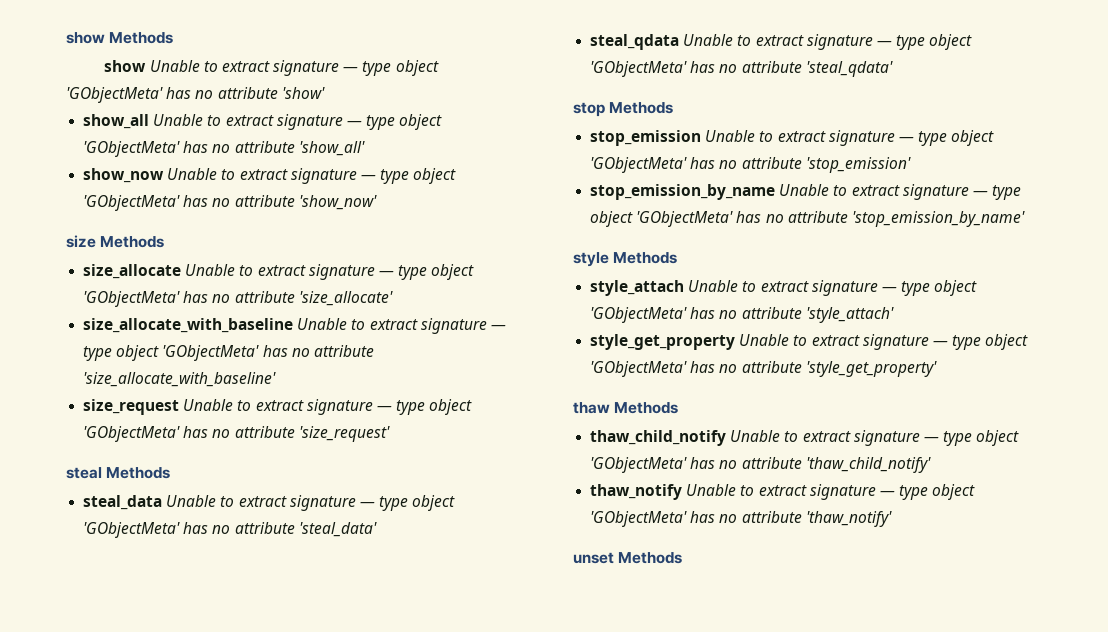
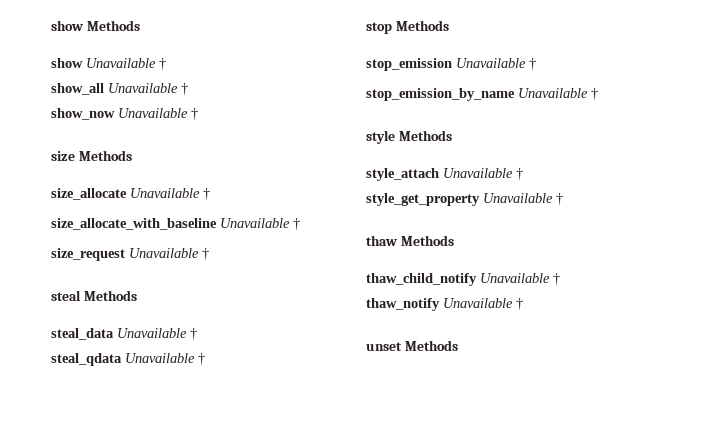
[149,60,439,76] [66,87,325,103] [83,114,443,130] [83,141,365,157] [83,168,457,184] [83,195,377,211] [66,235,165,248] [83,264,475,280] [83,291,393,307] [83,318,506,334] [83,345,374,361] [83,372,277,387] [83,399,473,415] [83,426,390,442] [66,467,171,479] [83,495,456,511] [83,522,377,538] [590,34,973,50] [590,61,893,77] [573,102,674,117] [590,130,995,146] [590,157,911,173] [590,184,1022,200] [590,211,1025,227] [573,252,678,267] [590,280,978,296] [590,307,894,323] [590,334,1029,350] [590,361,937,377] [573,402,679,414] [590,430,1020,446] [590,457,931,473] [590,484,976,500] [590,511,892,527] Unable to extract signature — type object 'GObjectMeta' has no attribute 'show' // show_all Unable to extract signature — type object 'GObjectMeta' has no attribute 'show_all' // show_now Unable to extract signature — type object 'GObjectMeta' has no attribute 'show_now' // size Methods // size_allocate Unable to extract signature — type object 'GObjectMeta' has no attribute 'size_allocate' // size_allocate_with_baseline Unable to extract signature — type object 'GObjectMeta' has no attribute 'size_allocate_with_baseline' // size_request Unable to extract signature — type object 'GObjectMeta' has no attribute 'size_request' // steal Methods // steal_data Unable to extract signature — type object 'GObjectMeta' has no attribute 'steal_data' // steal_qdata Unable to extract signature — type object 'GObjectMeta' has no attribute 'steal_qdata' // stop Methods // stop_emission Unable to extract signature — type object 'GObjectMeta' has no attribute 'stop_emission' // stop_emission_by_name Unable to extract signature — type object 'GObjectMeta' has no attribute 'stop_emission_by_name' // style Methods // style_attach Unable to extract signature — type object 'GObjectMeta' has no attribute 'style_attach' // style_get_property Unable to extract signature — type object 'GObjectMeta' has no attribute 'style_get_property' // thaw Methods // thaw_child_notify Unable to extract signature — type object 'GObjectMeta' has no attribute 'thaw_child_notify' // thaw_notify Unable to extract signature — type object 'GObjectMeta' has no attribute 'thaw_notify' -> [86,58,166,70] [51,83,188,95] [51,108,198,120] [51,150,132,161] [51,188,210,200] [51,218,300,230] [51,248,209,261] [51,290,137,301] [51,328,197,340] [51,353,205,366] [366,20,449,34] [366,58,536,71] [366,88,598,101] [366,130,452,144] [366,168,523,181] [366,193,563,206] [366,235,454,246] [366,273,560,286] [366,298,523,311] Unavailable † // show_all Unavailable † // show_now Unavailable † // size Methods // size_allocate Unavailable † // size_allocate_with_baseline Unavailable † // size_request Unavailable † // steal Methods // steal_data Unavailable † // steal_qdata Unavailable † // stop Methods // stop_emission Unavailable † // stop_emission_by_name Unavailable † // style Methods // style_attach Unavailable † // style_get_property Unavailable † // thaw Methods // thaw_child_notify Unavailable † // thaw_notify Unavailable †

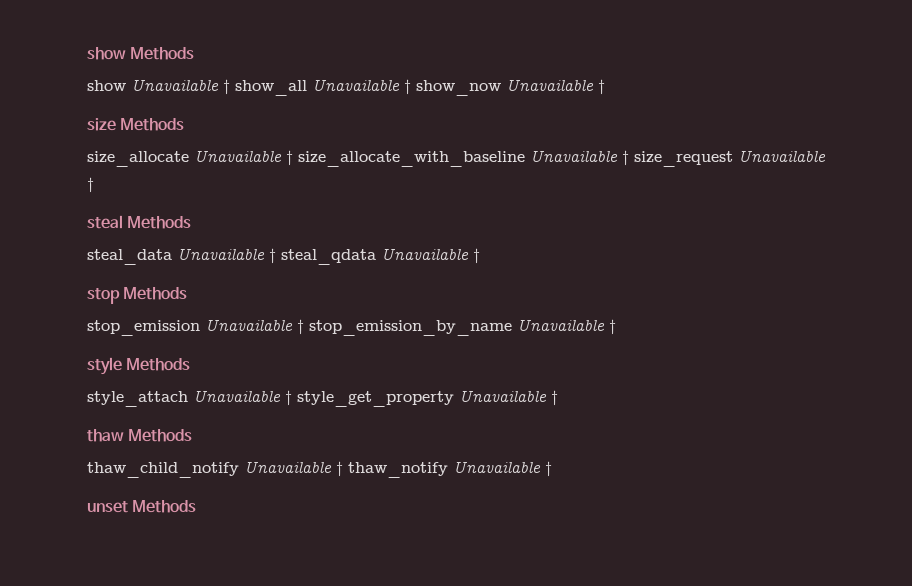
(166, 64) // -> (230, 87) none
(188, 89) // -> (411, 87) none
(210, 194) // -> (293, 158) none
(300, 224) // -> (629, 158) none
(197, 334) // -> (276, 256) none
(536, 64) // -> (304, 327) none
(523, 174) // -> (292, 398) none
(560, 279) // -> (343, 469) none

